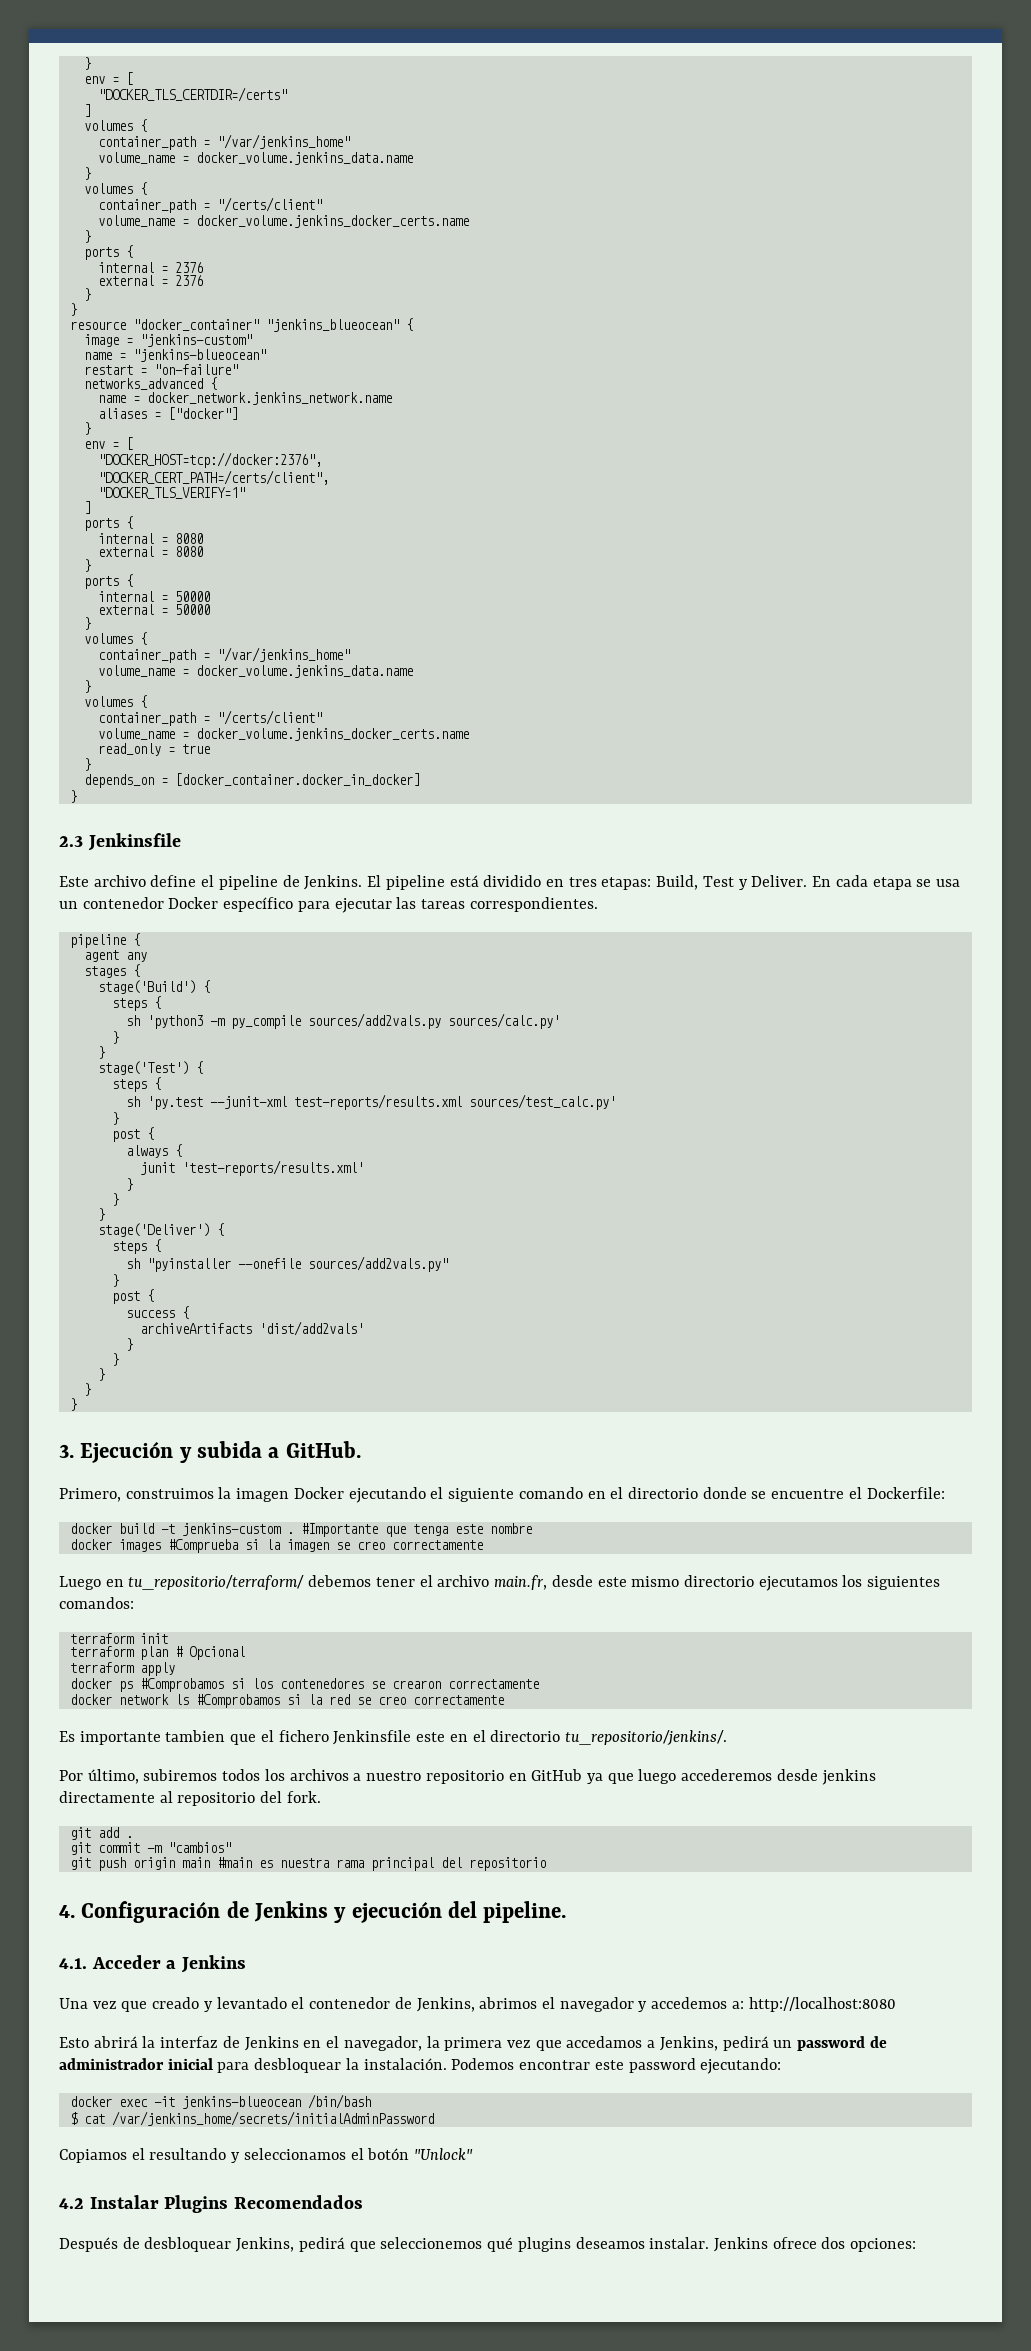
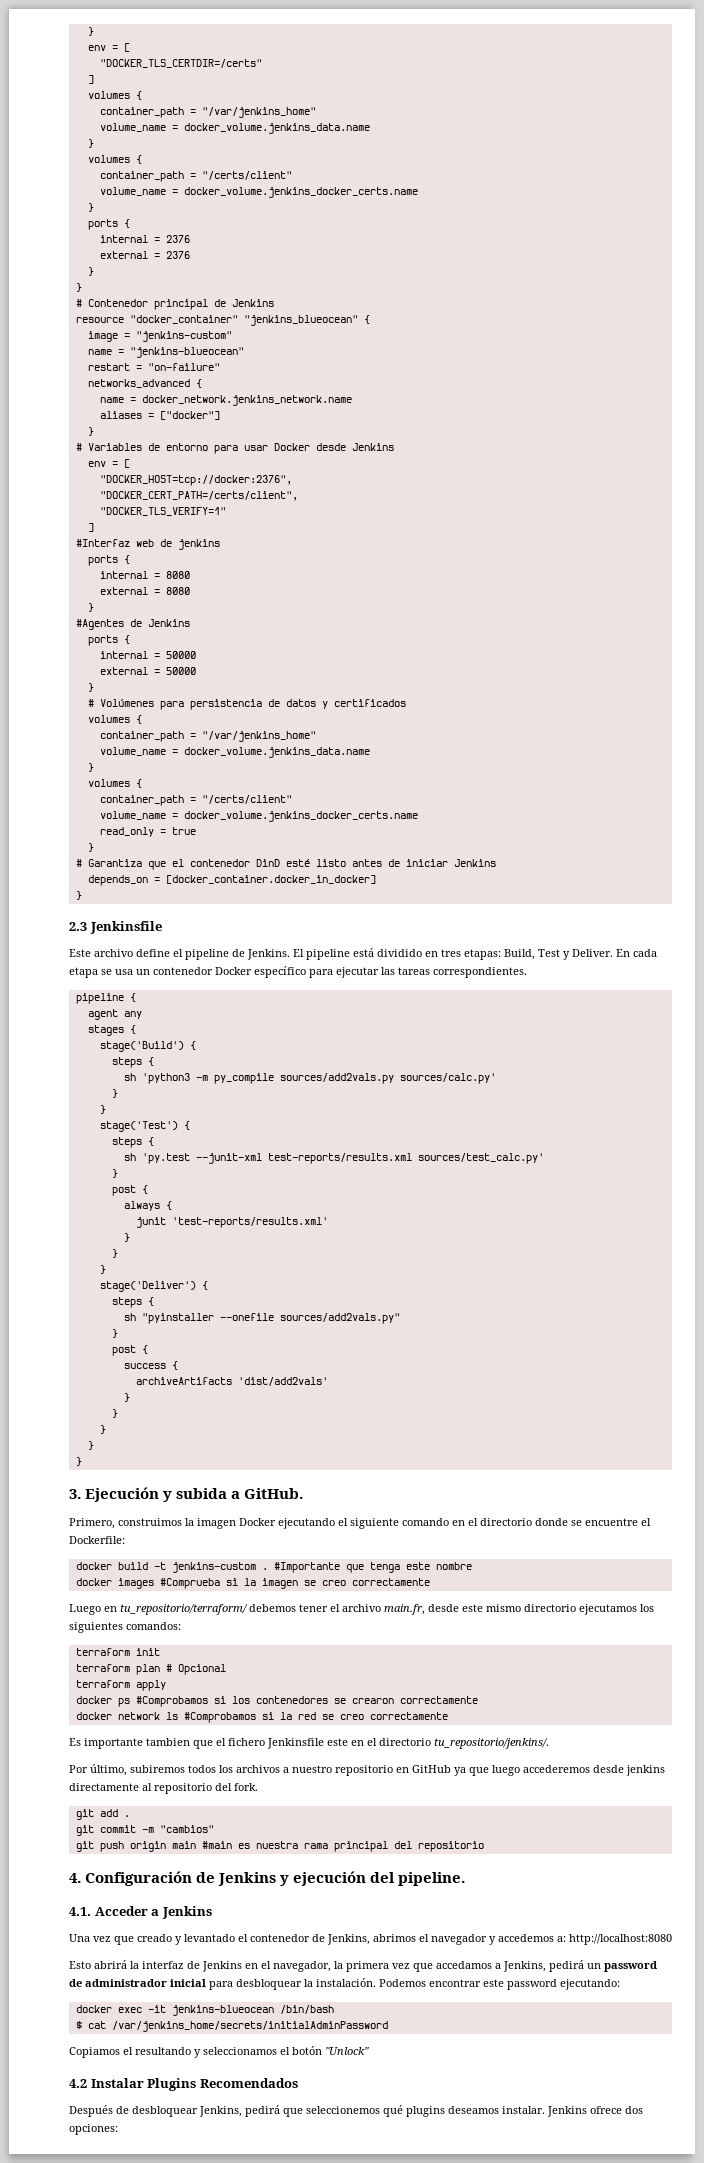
(77, 309) none -> [75,299,274,310] // # Contenedor principal de Jenkins
(91, 428) none -> [75,443,394,454] // # Variables de entorno para usar Docker desde Jenkins
(91, 507) none -> [75,539,220,550] // #Interfaz web de jenkins
(91, 565) none -> [75,619,190,630] // #Agentes de Jenkins
(91, 623) none -> [87,699,406,710] // # Volúmenes para persistencia de datos y certificados
(91, 764) none -> [75,859,496,870] // # Garantiza que el contenedor DinD esté listo antes de iniciar Jenkins

